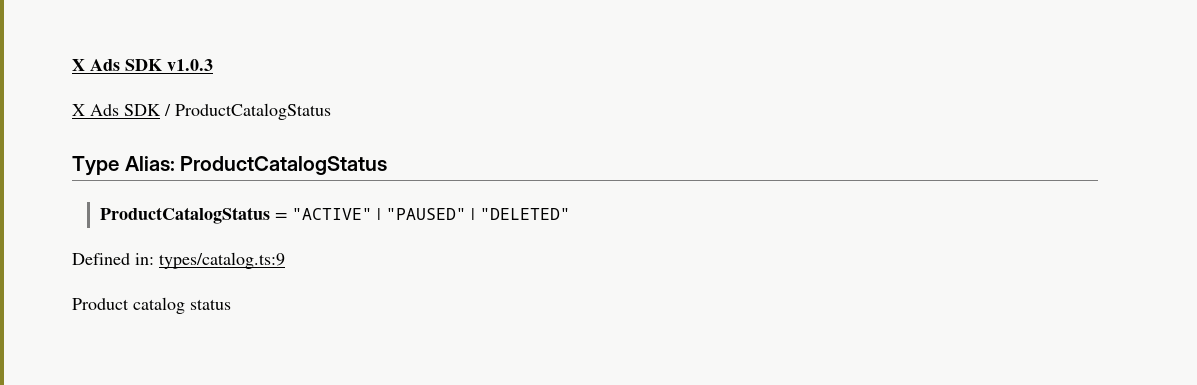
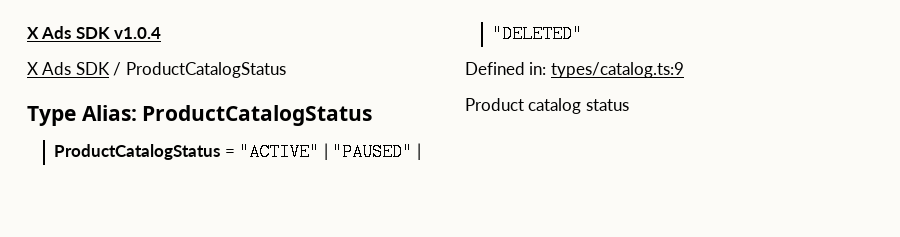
[72,59,213,71] X Ads SDK v1.0.3 -> [27,26,162,39] X Ads SDK v1.0.4

